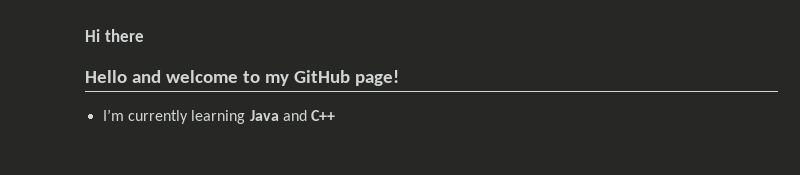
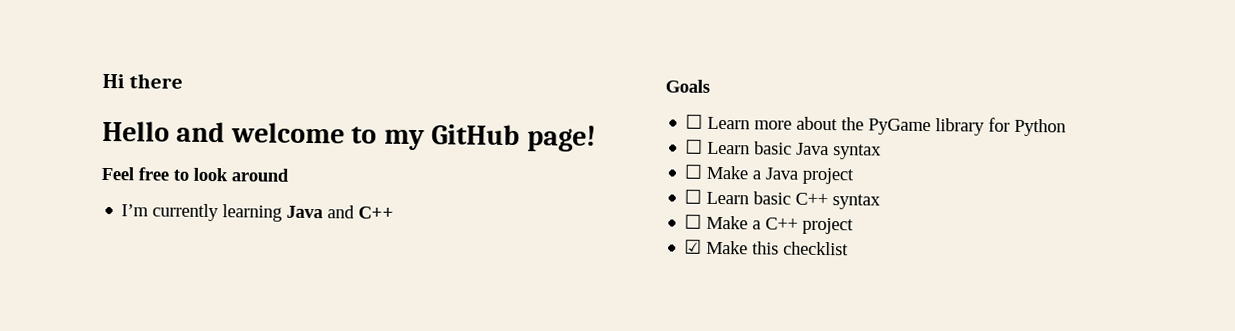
(399, 78) none -> [101,166,289,182] // Feel free to look around
(336, 115) none -> [665,79,710,93] [685,114,1067,137] [685,139,883,160] [684,164,855,185] [684,189,882,210] [684,214,855,235] [684,239,850,256] // Goals // ☐ Learn more about the PyGame library for Python // ☐ Learn basic Java syntax // ☐ Make a Java project // ☐ Learn basic C++ syntax // ☐ Make a C++ project // ☑ Make this checklist

